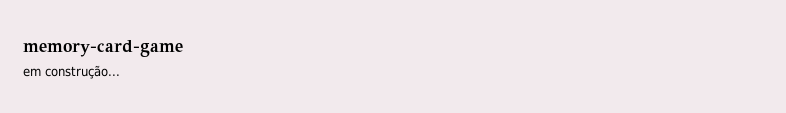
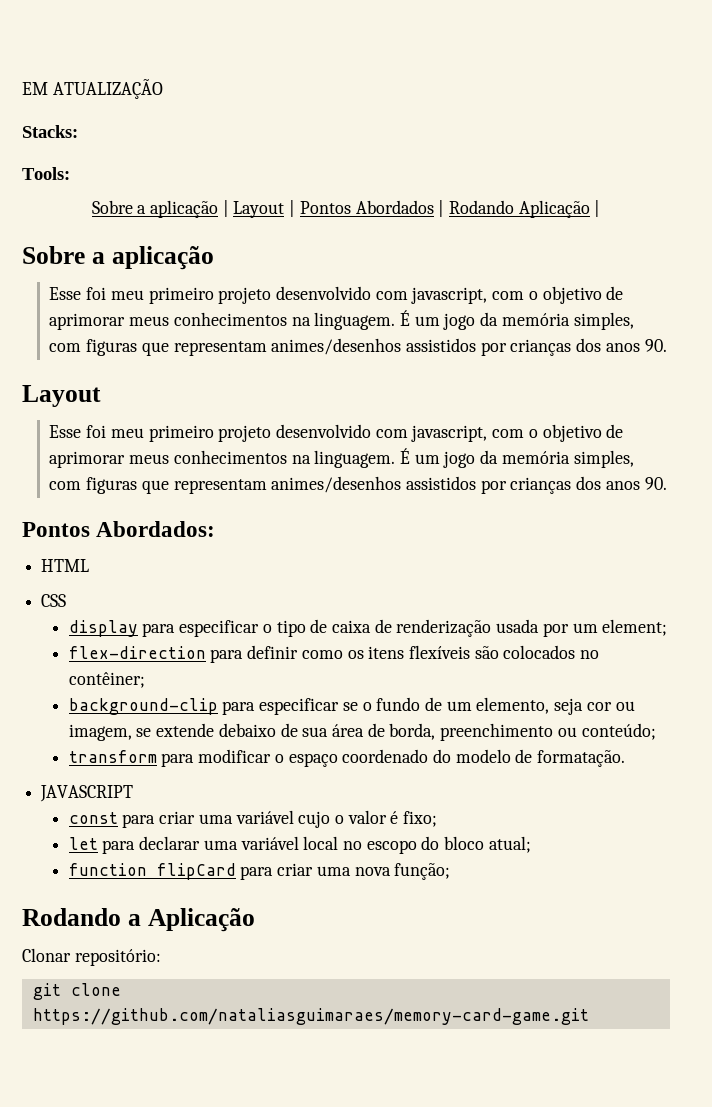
[23,40,183,57] [23,65,120,79] memory-card-game // em construção... -> [22,79,163,99] [22,125,78,138] [22,167,70,180] [91,200,601,218] [22,246,214,270] [49,286,624,304] [49,310,634,330] [49,338,667,356] [22,385,101,407] [49,424,624,442] [49,448,634,468] [49,476,667,494] [22,521,216,537] [41,559,90,572] [41,594,67,607] [68,619,668,637] [68,645,600,663] [68,672,145,688] [68,697,635,715] [68,723,656,741] [68,749,626,767] [40,785,134,802] [68,810,438,828] [68,836,531,854] [68,863,451,880] [22,908,255,932] [22,948,161,966] [32,983,121,1000] [32,1008,589,1025] EM ATUALIZAÇÃO // Stacks: // Tools: // Sobre a aplicação | Layout | Pontos Abordados | Rodando Aplicação | // Sobre a aplicação // Esse foi meu primeiro projeto desenvolvido com javascript, com o objetivo de aprimorar meus conhecimentos na linguagem. É um jogo da memória simples, com figuras que representam animes/desenhos assistidos por crianças dos anos 90. // Layout // Esse foi meu primeiro projeto desenvolvido com javascript, com o objetivo de aprimorar meus conhecimentos na linguagem. É um jogo da memória simples, com figuras que representam animes/desenhos assistidos por crianças dos anos 90. // Pontos Abordados: // HTML // CSS // display para especificar o tipo de caixa de renderização usada por um element; // flex-direction para definir como os itens flexíveis são colocados no contêiner; // background-clip para especificar se o fundo de um elemento, seja cor ou imagem, se extende debaixo de sua área de borda, preenchimento ou conteúdo; // transform para modificar o espaço coordenado do modelo de formatação. // JAVASCRIPT // const para criar uma variável cujo o valor é fixo; // let para declarar uma variável local no escopo do bloco atual; // function flipCard para criar uma nova função; // Rodando a Aplicação // Clonar repositório: // git clone https://github.com/nataliasguimaraes/memory-card-game.git

